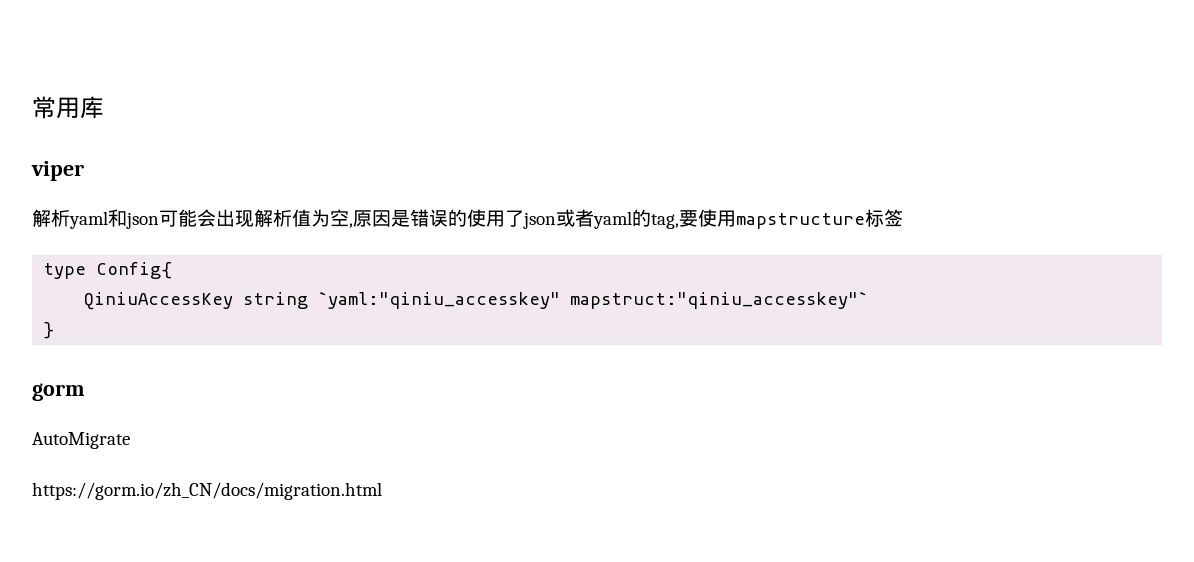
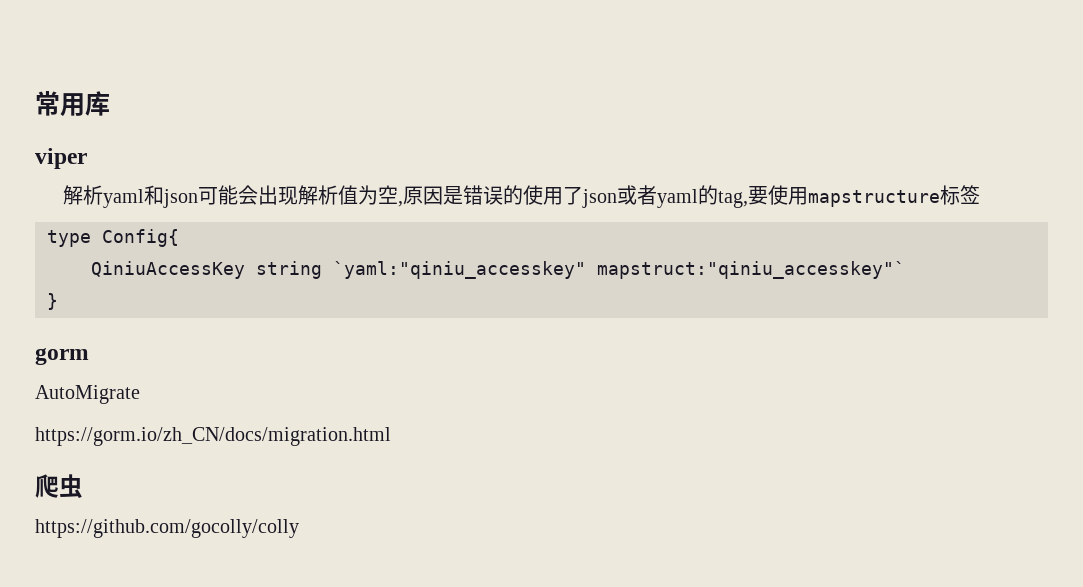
(382, 491) none -> [35,474,83,498] [35,519,299,538] // 爬虫 // https://github.com/gocolly/colly

